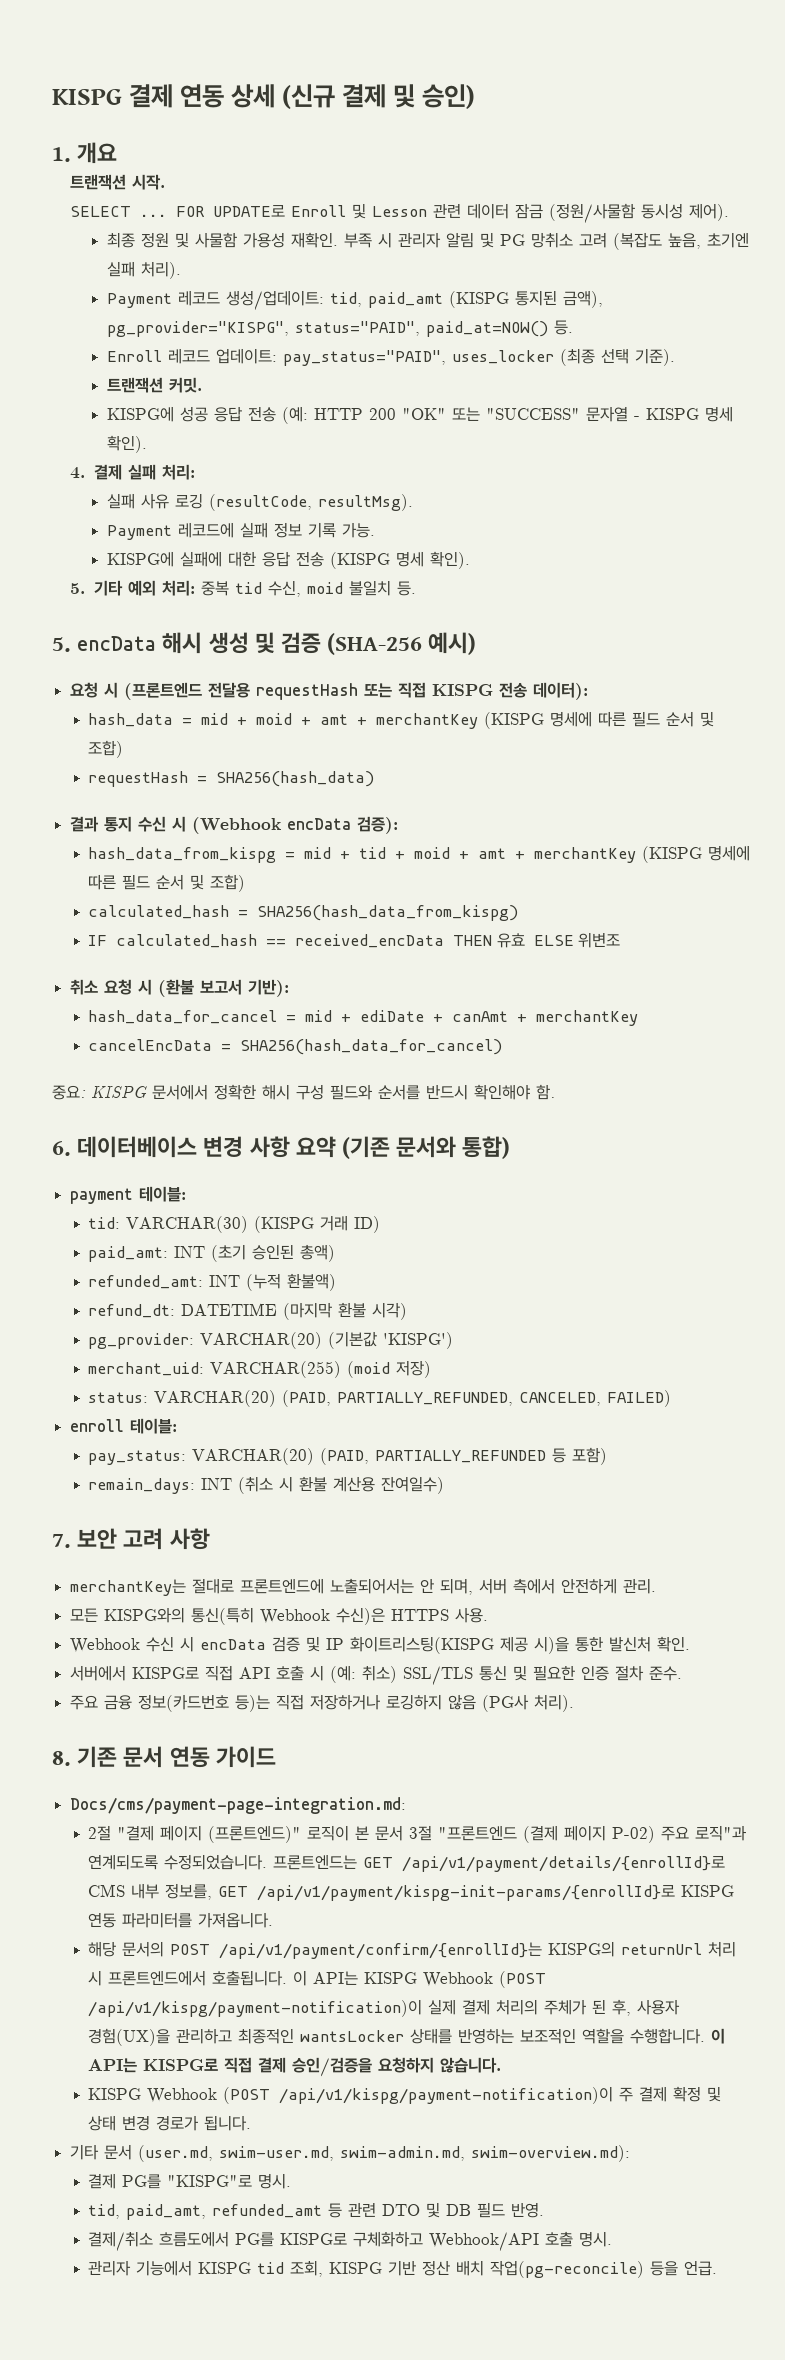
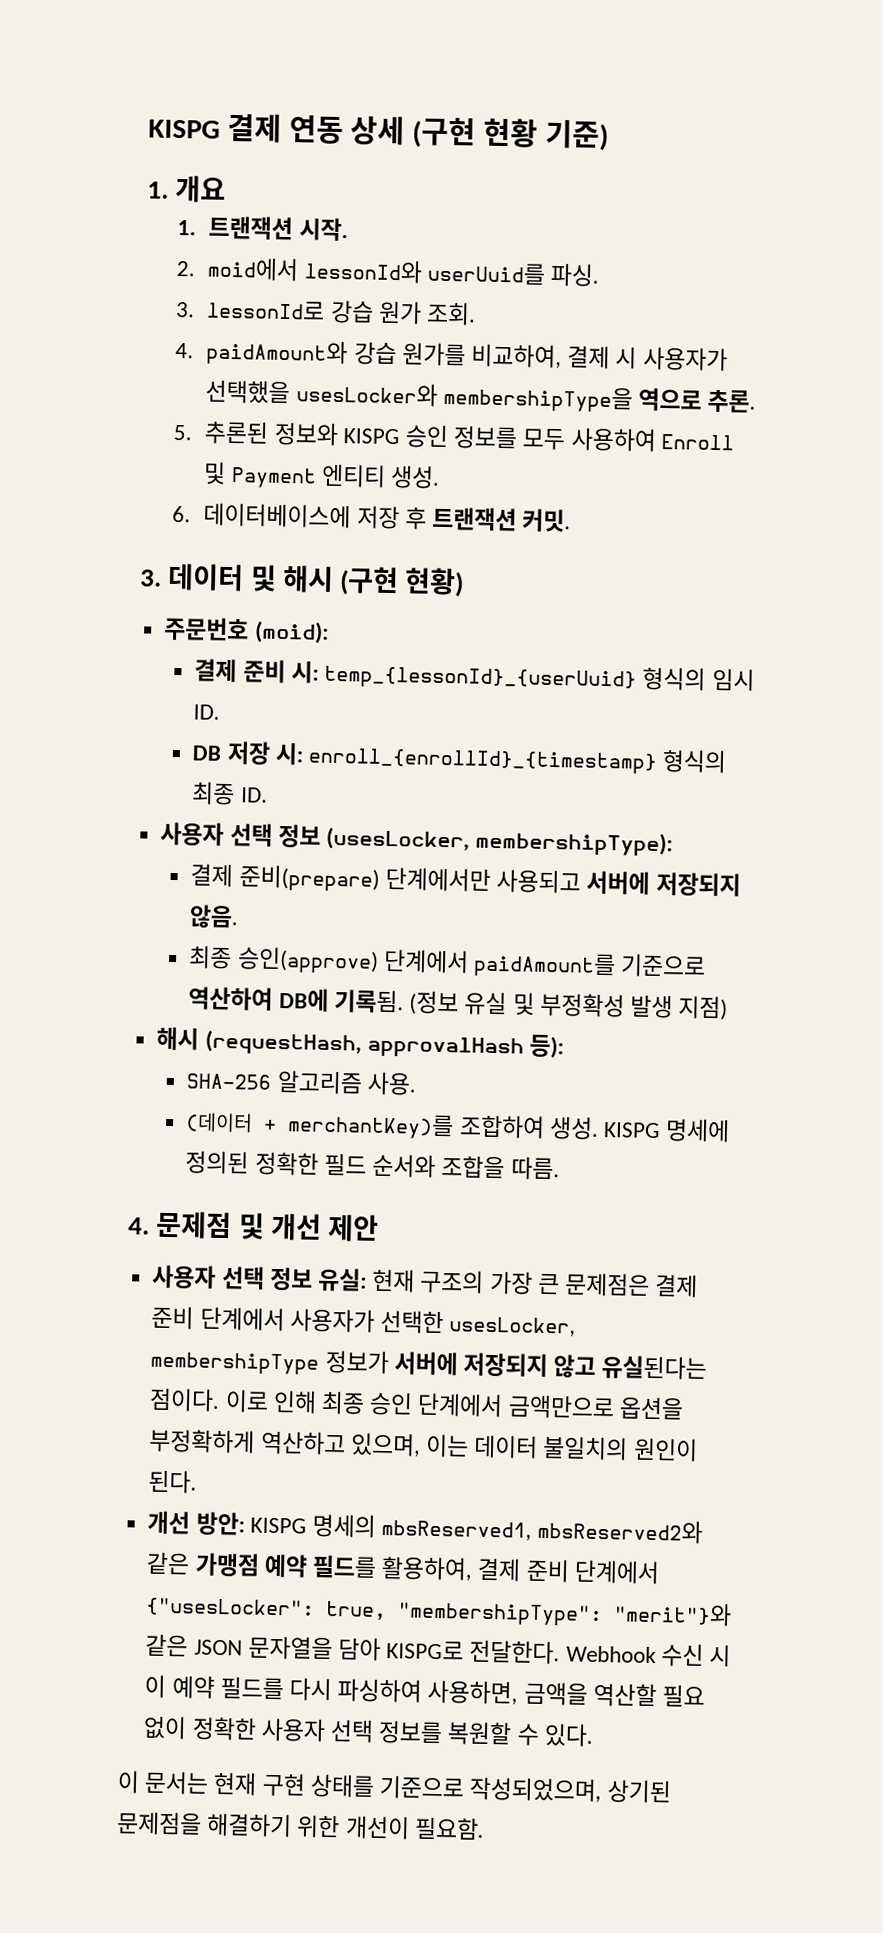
[282,84,476,109] (신규 결제 및 승인) -> [412,116,609,151] (구현 현황 기준)
(118, 153) none -> [177,219,197,236] 1.
[70,203,730,223] [106,232,749,250] [106,261,181,279] [106,290,603,310] [106,320,573,337] [106,348,675,366] [106,377,202,393] [106,406,733,424] [106,435,147,453] [70,464,195,480] [106,493,413,511] [106,522,375,540] [106,551,470,569] [70,580,416,597] [52,632,477,655] [70,682,589,700] [88,711,715,729] [88,740,124,758] [88,771,375,787] [70,816,399,834] [88,845,751,863] [88,874,246,892] [88,905,519,921] [88,933,621,948] [70,979,290,997] [88,1010,639,1026] [88,1039,503,1055] [52,1084,555,1100] [52,1136,511,1159] [70,1186,187,1204] [88,1215,381,1233] [88,1244,336,1262] [88,1273,337,1291] [88,1302,408,1320] [88,1331,454,1349] [88,1360,432,1378] [88,1390,672,1407] [70,1418,178,1434] [88,1447,608,1465] [88,1476,445,1494] [52,1528,210,1550] [70,1578,657,1596] [70,1607,489,1625] [70,1636,691,1654] [70,1665,683,1685] [70,1694,575,1712] [52,1746,276,1768] [70,1797,407,1814] [88,1825,747,1843] [88,1854,726,1872] [88,1883,735,1901] [88,1912,274,1928] [88,1941,737,1959] [88,1970,547,1988] [88,1999,681,2017] [88,2028,726,2046] [88,2057,502,2077] [88,2086,722,2104] [88,2115,252,2131] [70,2144,631,2162] [88,2173,292,2189] [88,2202,545,2220] [88,2231,613,2251] [88,2260,718,2278] SELECT ... FOR UPDATE로 Enroll 및 Lesson 관련 데이터 잠금 (정원/사물함 동시성 제어). // 최종 정원 및 사물함 가용성 재확인. 부족 시 관리자 알림 및 PG 망취소 고려 (복잡도 높음, 초기엔 실패 처리). // Payment 레코드 생성/업데이트: tid, paid_amt (KISPG 통지된 금액), pg_provider="KISPG", status="PAID", paid_at=NOW() 등. // Enroll 레코드 업데이트: pay_status="PAID", uses_locker (최종 선택 기준). // 트랜잭션 커밋. // KISPG에 성공 응답 전송 (예: HTTP 200 "OK" 또는 "SUCCESS" 문자열 - KISPG 명세 확인). // 4. 결제 실패 처리: // 실패 사유 로깅 (resultCode, resultMsg). // Payment 레코드에 실패 정보 기록 가능. // KISPG에 실패에 대한 응답 전송 (KISPG 명세 확인). // 5. 기타 예외 처리: 중복 tid 수신, moid 불일치 등. // 5. encData 해시 생성 및 검증 (SHA-256 예시) // 요청 시 (프론트엔드 전달용 requestHash 또는 직접 KISPG 전송 데이터): // hash_data = mid + moid + amt + merchantKey (KISPG 명세에 따른 필드 순서 및 조합) // requestHash = SHA256(hash_data) // 결과 통지 수신 시 (Webhook encData 검증): // hash_data_from_kispg = mid + tid + moid + amt + merchantKey (KISPG 명세에 따른 필드 순서 및 조합) // calculated_hash = SHA256(hash_data_from_kispg) // IF calculated_hash == received_encData THEN 유효 ELSE 위변조 // 취소 요청 시 (환불 보고서 기반): // hash_data_for_cancel = mid + ediDate + canAmt + merchantKey // cancelEncData = SHA256(hash_data_for_cancel) // 중요: KISPG 문서에서 정확한 해시 구성 필드와 순서를 반드시 확인해야 함. // 6. 데이터베이스 변경 사항 요약 (기존 문서와 통합) // payment 테이블: // tid: VARCHAR(30) (KISPG 거래 ID) // paid_amt: INT (초기 승인된 총액) // refunded_amt: INT (누적 환불액) // refund_dt: DATETIME (마지막 환불 시각) // pg_provider: VARCHAR(20) (기본값 'KISPG') // merchant_uid: VARCHAR(255) (moid 저장) // status: VARCHAR(20) (PAID, PARTIALLY_REFUNDED, CANCELED, FAILED) // enroll 테이블: // pay_status: VARCHAR(20) (PAID, PARTIALLY_REFUNDED 등 포함) // remain_days: INT (취소 시 환불 계산용 잔여일수) // 7. 보안 고려 사항 // merchantKey는 절대로 프론트엔드에 노출되어서는 안 되며, 서버 측에서 안전하게 관리. // 모든 KISPG와의 통신(특히 Webhook 수신)은 HTTPS 사용. // Webhook 수신 시 encData 검증 및 IP 화이트리스팅(KISPG 제공 시)을 통한 발신처 확인. // 서버에서 KISPG로 직접 API 호출 시 (예: 취소) SSL/TLS 통신 및 필요한 인증 절차 준수. // 주요 금융 정보(카드번호 등)는 직접 저장하거나 로깅하지 않음 (PG사 처리). // 8. 기존 문서 연동 가이드 // Docs/cms/payment-page-integration.md: // 2절 "결제 페이지 (프론트엔드)" 로직이 본 문서 3절 "프론트엔드 (결제 페이지 P-02) 주요 로직"과 연계되도록 수정되었습니다. 프론트엔드는 GET /api/v1/payment/details/{enrollId}로 CMS 내부 정보를, GET /api/v1/payment/kispg-init-params/{enrollId}로 KISPG 연동 파라미터를 가져옵니다. // 해당 문서의 POST /api/v1/payment/confirm/{enrollId}는 KISPG의 returnUrl 처리 시 프론트엔드에서 호출됩니다. 이 API는 KISPG Webhook (POST /api/v1/kispg/payment-notification)이 실제 결제 처리의 주체가 된 후, 사용자 경험(UX)을 관리하고 최종적인 wantsLocker 상태를 반영하는 보조적인 역할을 수행합니다. 이 API는 KISPG로 직접 결제 승인/검증을 요청하지 않습니다. // KISPG Webhook (POST /api/v1/kispg/payment-notification)이 주 결제 확정 및 상태 변경 경로가 됩니다. // 기타 문서 (user.md, swim-user.md, swim-admin.md, swim-overview.md): // 결제 PG를 "KISPG"로 명시. // tid, paid_amt, refunded_amt 등 관련 DTO 및 DB 필드 반영. // 결제/취소 흐름도에서 PG를 KISPG로 구체화하고 Webhook/API 호출 명시. // 관리자 기능에서 KISPG tid 조회, KISPG 기반 정산 배치 작업(pg-reconcile) 등을 언급. -> [176,256,600,287] [175,299,476,326] [175,338,728,372] [205,379,757,413] [173,420,734,452] [203,461,440,489] [172,502,572,533] [139,562,465,598] [163,616,329,644] [194,658,755,692] [193,704,221,720] [192,740,728,774] [191,781,268,806] [160,821,674,857] [190,863,741,897] [189,904,240,929] [188,945,707,979] [188,986,729,1021] [156,1026,564,1059] [186,1069,417,1096] [185,1112,731,1143] [185,1150,560,1181] [127,1210,380,1242] [152,1264,699,1298] [151,1305,577,1337] [150,1349,708,1380] [149,1387,684,1420] [148,1428,698,1462] [148,1469,198,1494] [147,1510,704,1544] [146,1551,660,1585] [145,1597,733,1627] [145,1633,731,1667] [144,1674,705,1708] [143,1715,594,1747] [117,1770,672,1804] [116,1811,485,1840] 2. moid에서 lessonId와 userUuid를 파싱. // 3. lessonId로 강습 원가 조회. // 4. paidAmount와 강습 원가를 비교하여, 결제 시 사용자가 선택했을 usesLocker와 membershipType을 역으로 추론. // 5. 추론된 정보와 KISPG 승인 정보를 모두 사용하여 Enroll 및 Payment 엔티티 생성. // 6. 데이터베이스에 저장 후 트랜잭션 커밋. // 3. 데이터 및 해시 (구현 현황) // 주문번호 (moid): // 결제 준비 시: temp_{lessonId}_{userUuid} 형식의 임시 ID. // DB 저장 시: enroll_{enrollId}_{timestamp} 형식의 최종 ID. // 사용자 선택 정보 (usesLocker, membershipType): // 결제 준비(prepare) 단계에서만 사용되고 서버에 저장되지 않음. // 최종 승인(approve) 단계에서 paidAmount를 기준으로 역산하여 DB에 기록됨. (정보 유실 및 부정확성 발생 지점) // 해시 (requestHash, approvalHash 등): // SHA-256 알고리즘 사용. // (데이터 + merchantKey)를 조합하여 생성. KISPG 명세에 정의된 정확한 필드 순서와 조합을 따름. // 4. 문제점 및 개선 제안 // 사용자 선택 정보 유실: 현재 구조의 가장 큰 문제점은 결제 준비 단계에서 사용자가 선택한 usesLocker, membershipType 정보가 서버에 저장되지 않고 유실된다는 점이다. 이로 인해 최종 승인 단계에서 금액만으로 옵션을 부정확하게 역산하고 있으며, 이는 데이터 불일치의 원인이 된다. // 개선 방안: KISPG 명세의 mbsReserved1, mbsReserved2와 같은 가맹점 예약 필드를 활용하여, 결제 준비 단계에서 {"usesLocker": true, "membershipType": "merit"}와 같은 JSON 문자열을 담아 KISPG로 전달한다. Webhook 수신 시 이 예약 필드를 다시 파싱하여 사용하면, 금액을 역산할 필요 없이 정확한 사용자 선택 정보를 복원할 수 있다. // 이 문서는 현재 구현 상태를 기준으로 작성되었으며, 상기된 문제점을 해결하기 위한 개선이 필요함.

